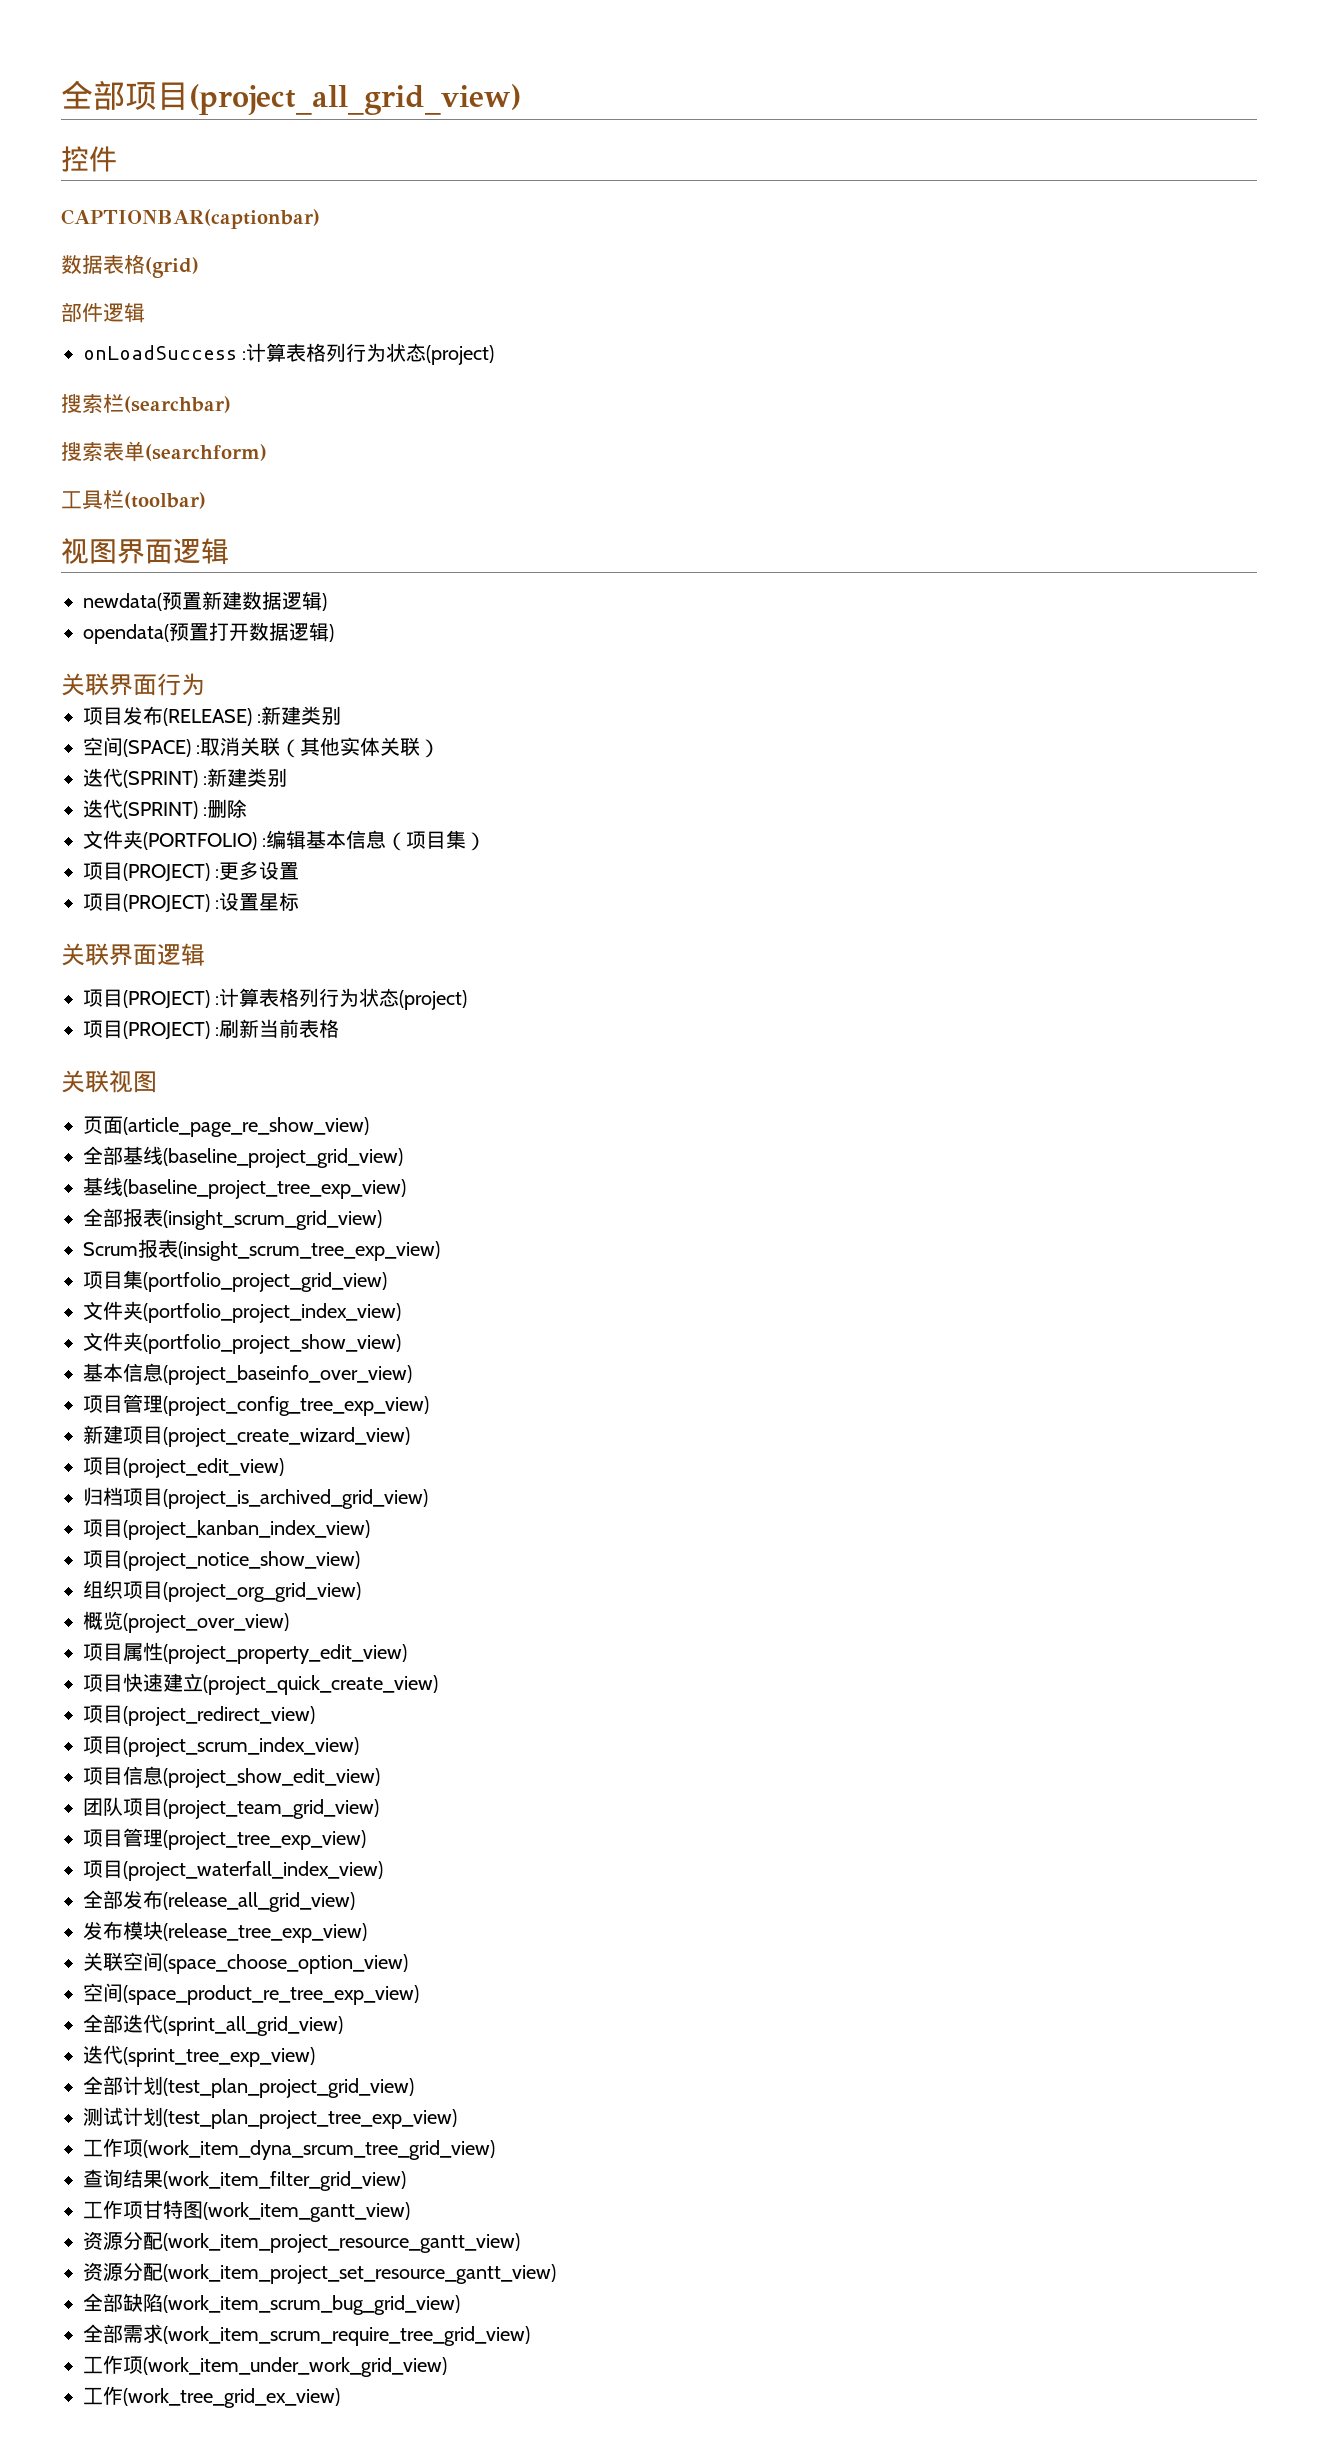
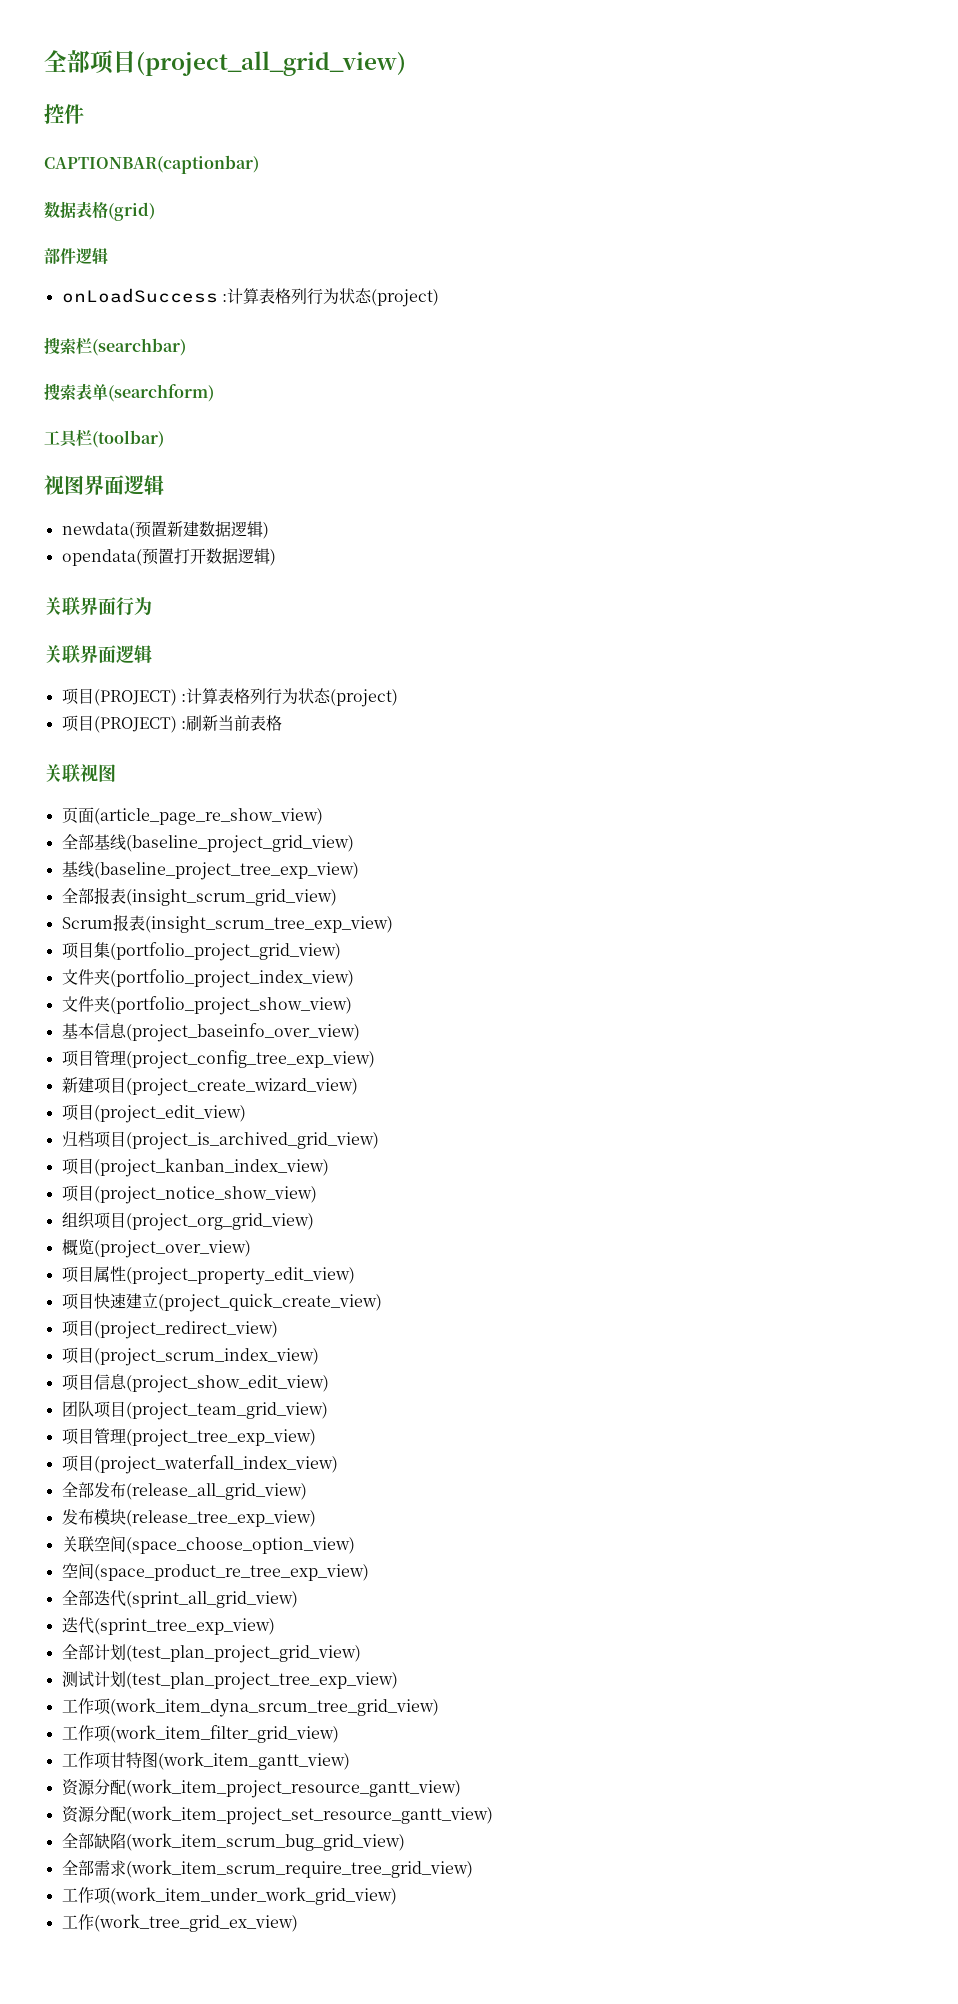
[83,706,342,726] [83,737,441,758] [83,768,288,788] [83,799,248,819] [83,830,487,851] [83,861,300,882] [83,892,300,913] // 项目发布(RELEASE) :新建类别 // 空间(SPACE) :取消关联（其他实体关联） // 迭代(SPRINT) :新建类别 // 迭代(SPRINT) :删除 // 文件夹(PORTFOLIO) :编辑基本信息（项目集） // 项目(PROJECT) :更多设置 // 项目(PROJECT) :设置星标 -> (152, 606) none
[83,2169,163,2188] 查询结果 -> [61,1725,111,1742] 工作项

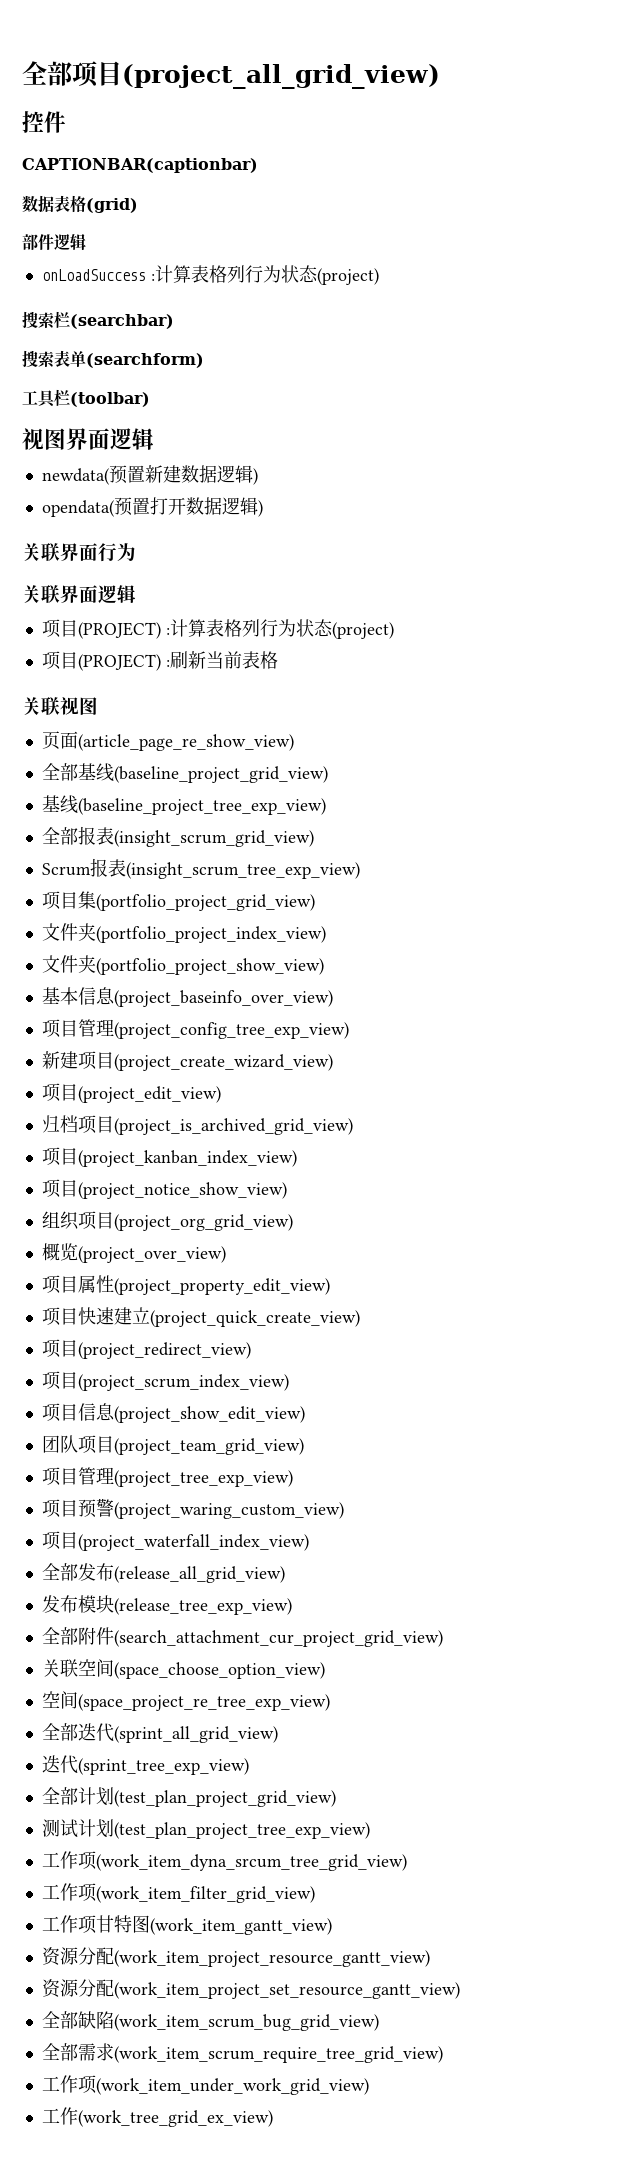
(316, 1438) none -> [41,1498,344,1519] // 项目预警(project_waring_custom_view)
(316, 1518) none -> [41,1627,443,1647] // 全部附件(search_attachment_cur_project_grid_view)
[93,1564,369,1581] (space_product_re_tree_exp_view) -> [77,1694,330,1711] (space_project_re_tree_exp_view)

